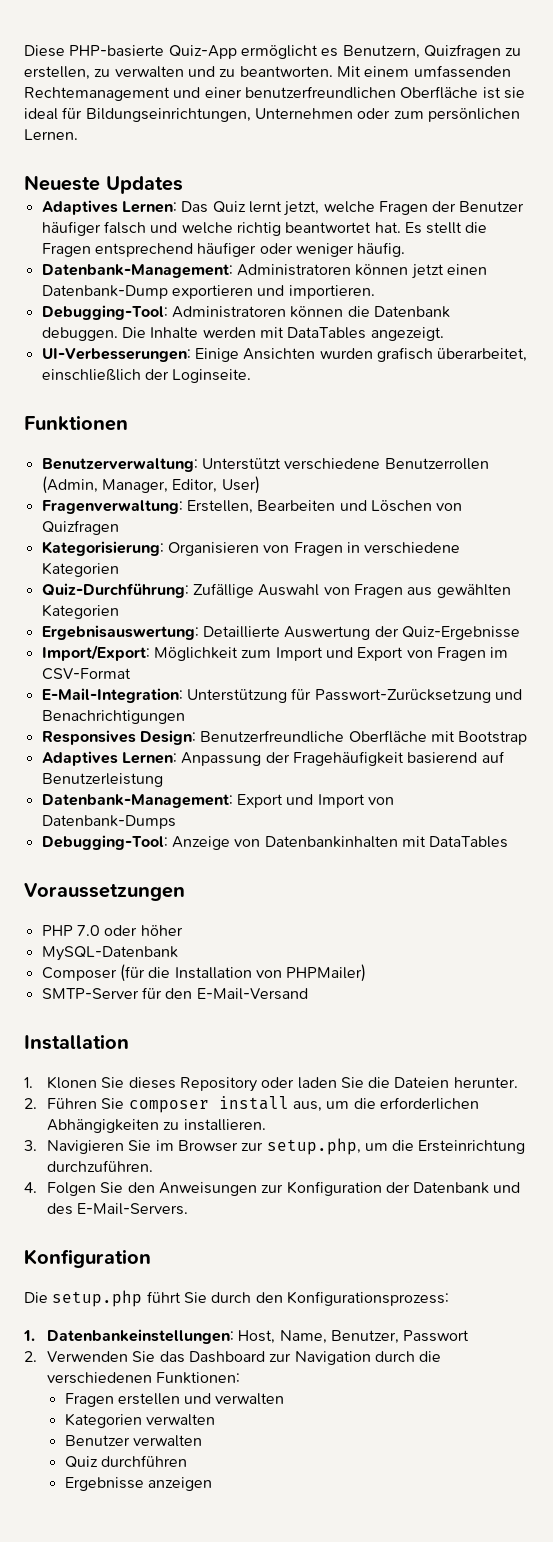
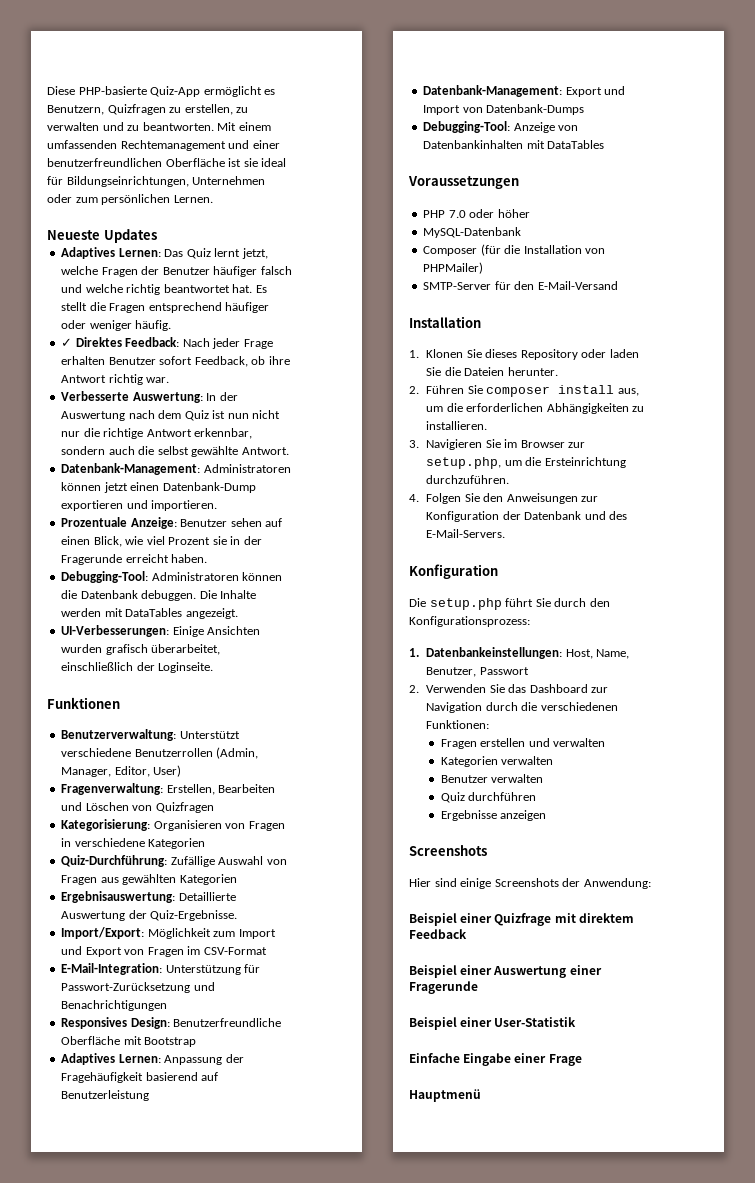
(406, 249) none -> [61,337,273,349] [61,356,290,367] [61,374,170,385] [61,391,238,403] [61,410,281,421] [61,428,253,439] [61,446,289,457] // ✓ Direktes Feedback: Nach jeder Frage erhalten Benutzer sofort Feedback, ob ihre Antwort richtig war. // Verbesserte Auswertung: In der Auswertung nach dem Quiz ist nun nicht nur die richtige Antwort erkennbar, sondern auch die selbst gewählte Antwort.
(375, 292) none -> [61,517,283,529] [61,536,262,547] [61,554,208,565] // Prozentuale Anzeige: Benutzer sehen auf einen Blick, wie viel Prozent sie in der Fragerunde erreicht haben.
[401,626,520,640] Quiz-Ergebnisse -> [150,910,238,921] Quiz-Ergebnisse.
(212, 1484) none -> [409,845,487,856] [409,878,651,889] [409,913,634,926] [409,929,467,939] [409,965,602,978] [409,981,478,994] [409,1017,577,1030] [409,1053,582,1066] [409,1089,481,1102] // Screenshots // Hier sind einige Screenshots der Anwendung: // Beispiel einer Quizfrage mit direktem Feedback // Beispiel einer Auswertung einer Fragerunde // Beispiel einer User-Statistik // Einfache Eingabe einer Frage // Hauptmenü

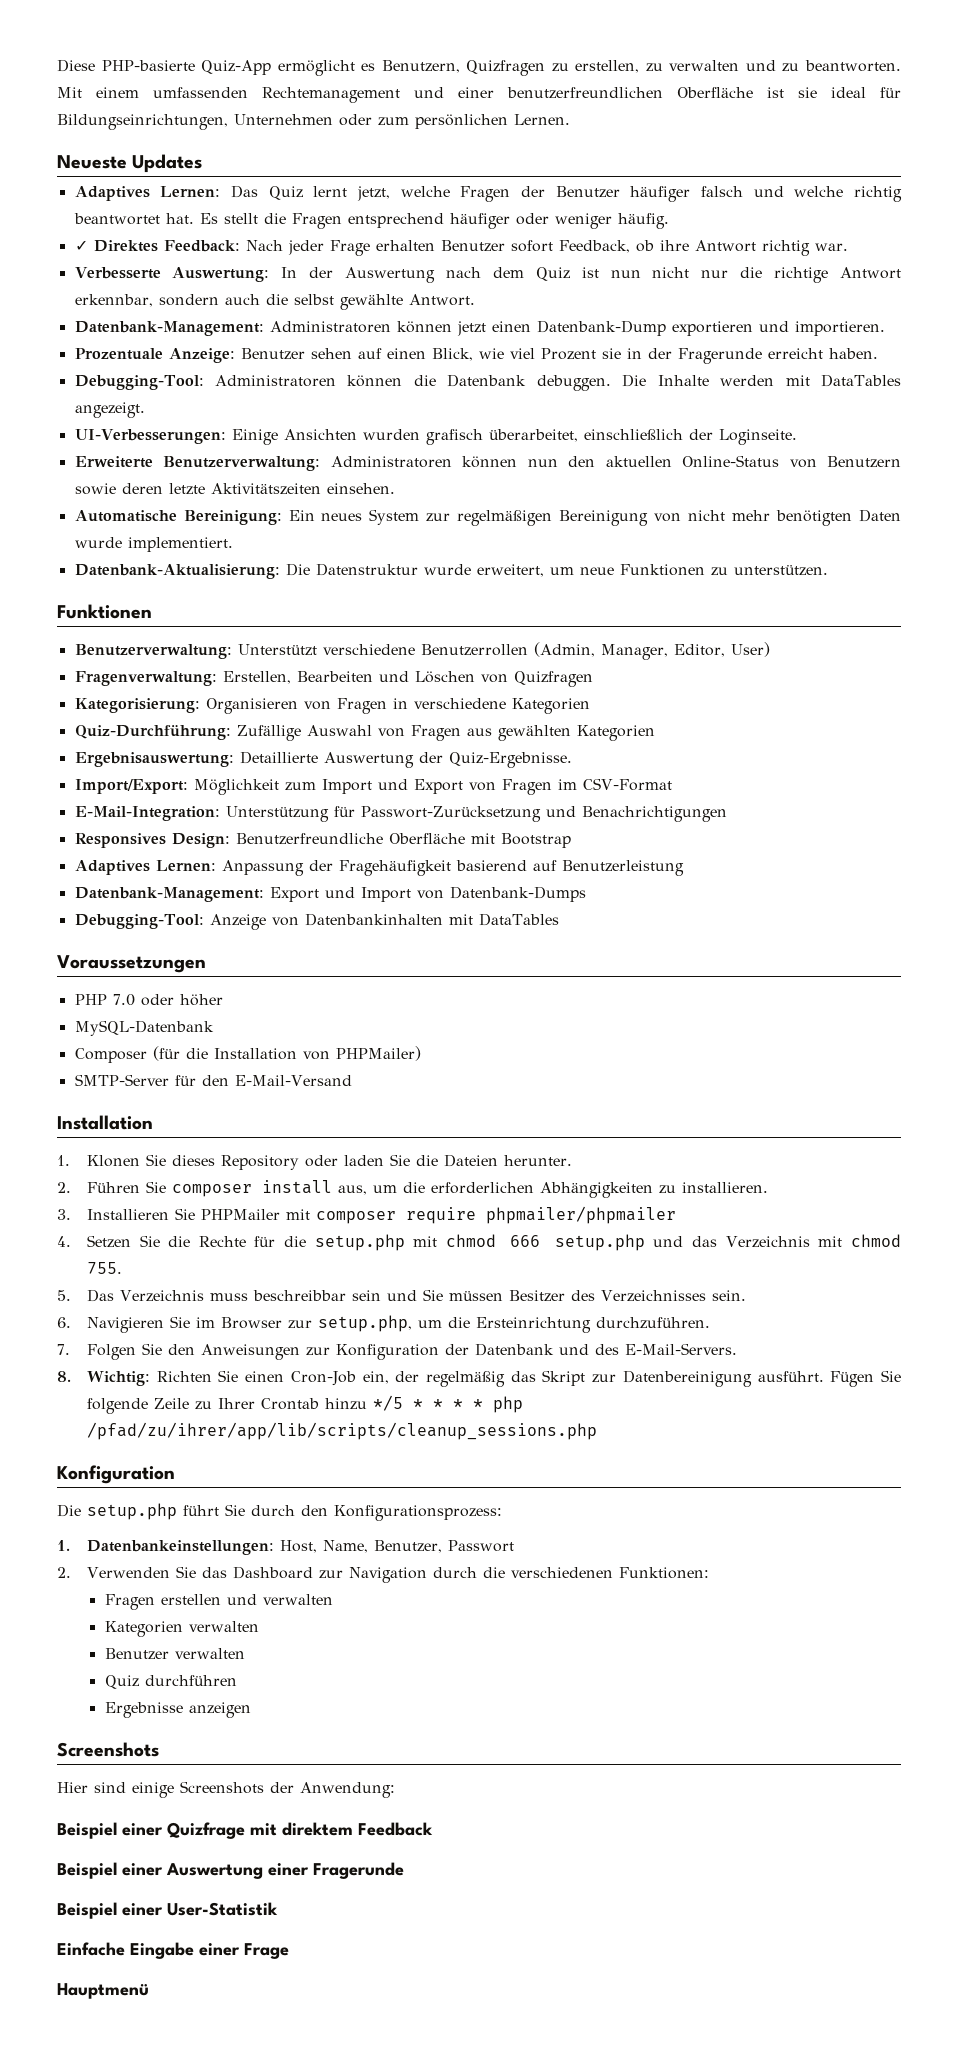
(214, 667) none -> [74,455,902,471] [74,483,395,495] [74,509,902,526] [74,537,233,552] [74,563,828,579] // Erweiterte Benutzerverwaltung: Administratoren können nun den aktuellen Online-Status von Benutzern sowie deren letzte Aktivitätszeiten einsehen. // Automatische Bereinigung: Ein neues System zur regelmäßigen Bereinigung von nicht mehr benötigten Daten wurde implementiert. // Datenbank-Aktualisierung: Die Datenstruktur wurde erweitert, um neue Funktionen zu unterstützen.
(419, 444) none -> [86,1206,676,1224] [57,1234,902,1251] [86,1262,122,1274] [57,1289,746,1302] [57,1317,71,1328] Installieren Sie PHPMailer mit composer require phpmailer/phpmailer // 4. Setzen Sie die Rechte für die setup.php mit chmod 666 setup.php und das Verzeichnis mit chmod 755. // 5. Das Verzeichnis muss beschreibbar sein und Sie müssen Besitzer des Verzeichnisses sein. // 6.
[409,494,419,502] 4. -> [57,1344,70,1355] 7.
(506, 533) none -> [57,1370,902,1387] [86,1395,523,1414] [86,1422,597,1440] // 8. Wichtig: Richten Sie einen Cron-Job ein, der regelmäßig das Skript zur Datenbereinigung ausführt. Fügen Sie folgende Zeile zu Ihrer Crontab hinzu */5 * * * * php /pfad/zu/ihrer/app/lib/scripts/cleanup_sessions.php

